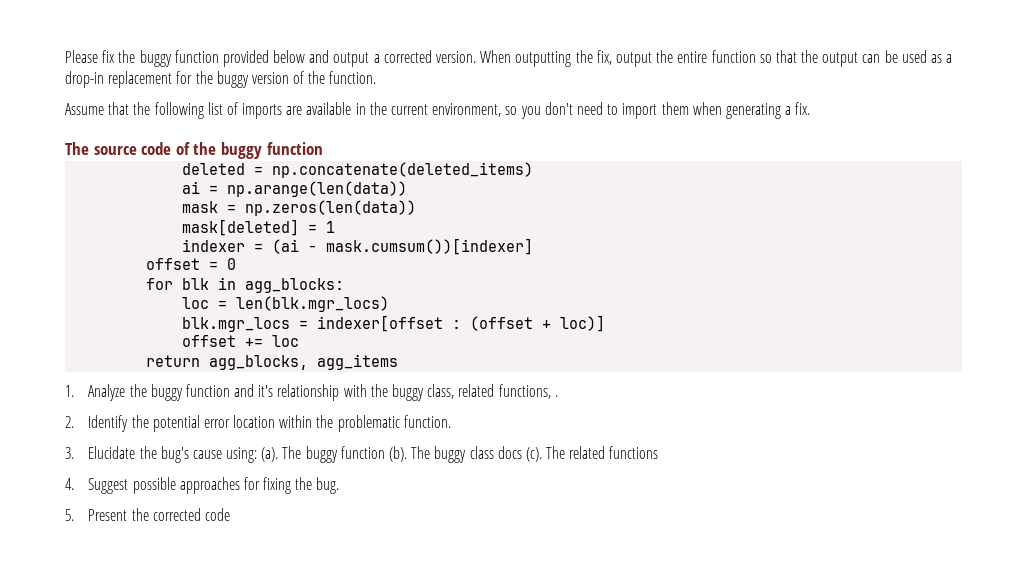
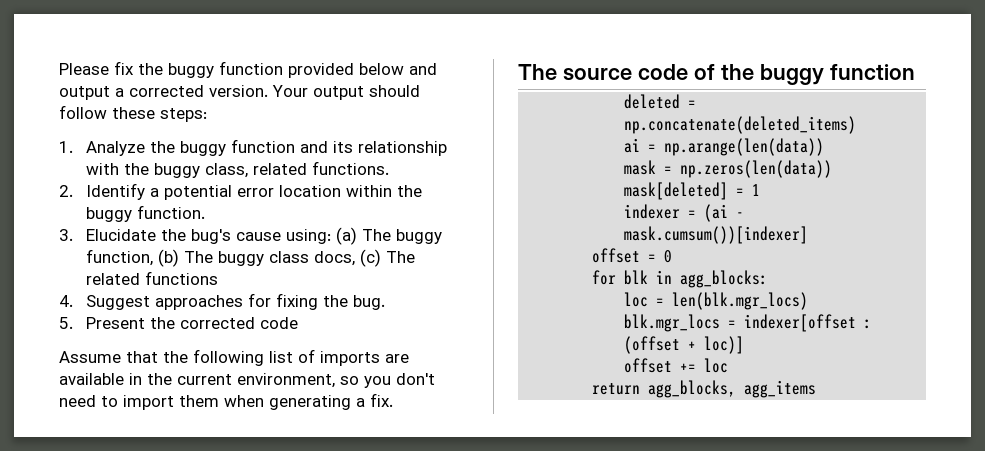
[480,50,953,67] [65,71,377,88] When outputting the fix, output the entire function so that the output can be used as a drop-in replacement for the buggy version of the function. -> [272,85,420,100] [59,105,207,122] [59,139,447,156] [85,161,389,178] [59,183,422,200] [85,205,205,222] [59,227,442,245] [85,249,415,267] [85,271,218,285] [59,293,385,310] [59,317,298,329] Your output should follow these steps: // 1. Analyze the buggy function and its relationship with the buggy class, related functions. // 2. Identify a potential error location within the buggy function. // 3. Elucidate the bug's cause using: (a) The buggy function, (b) The buggy class docs, (c) The related functions // 4. Suggest approaches for fixing the bug. // 5. Present the corrected code
[65,384,558,401] [65,415,451,432] [65,446,659,463] [65,477,340,494] [65,508,230,521] // 1. Analyze the buggy function and it's relationship with the buggy class, related functions, . // 2. Identify the potential error location within the problematic function. // 3. Elucidate the bug's cause using: (a). The buggy function (b). The buggy class docs (c). The related functions // 4. Suggest possible approaches for fixing the bug. // 5. Present the corrected code -> (817, 389) none

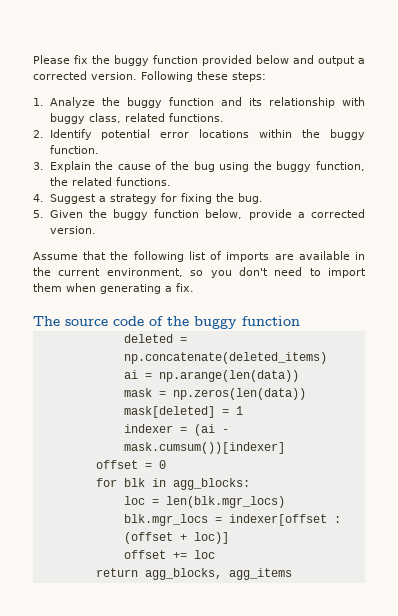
[272,85,420,100] [59,105,107,119] Your output should follow -> [141,71,193,82] Following
[123,163,149,175] the -> (365, 101) none
[149,188,159,197] a -> (92, 134) none
[278,185,341,197] location -> [199,129,250,138] locations
[85,227,442,245] [85,249,415,267] [85,271,218,285] Elucidate the bug's cause using: (a) The buggy function, (b) The buggy class docs, (c) The related functions -> [49,161,365,172] [49,177,171,186] Explain the cause of the bug using the buggy function, the related functions.
[154,295,243,310] approaches -> [98,194,157,204] a strategy
[85,317,298,329] Present the corrected code -> [49,209,365,220] [49,226,96,234] Given the buggy function below, provide a corrected version.

